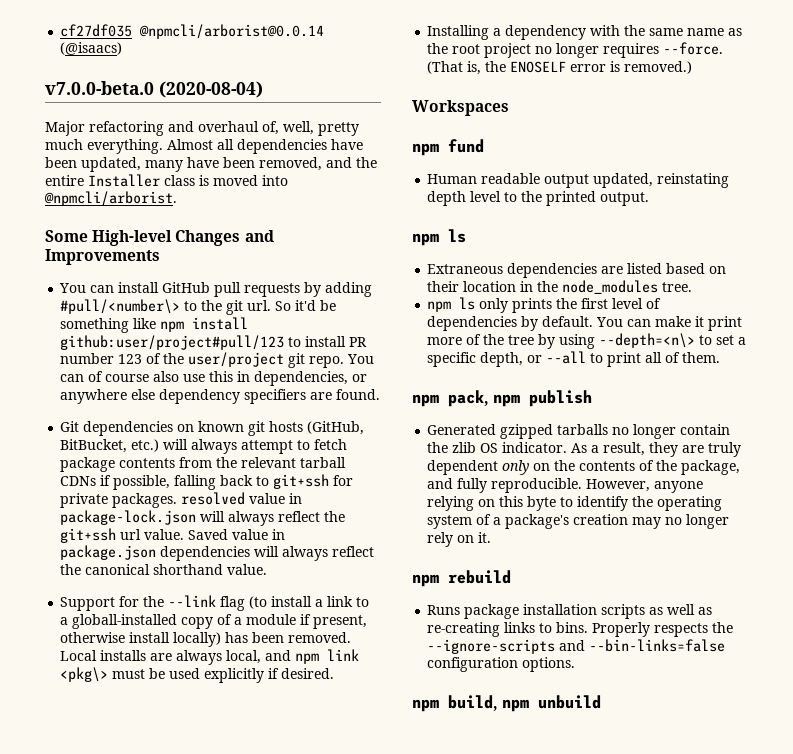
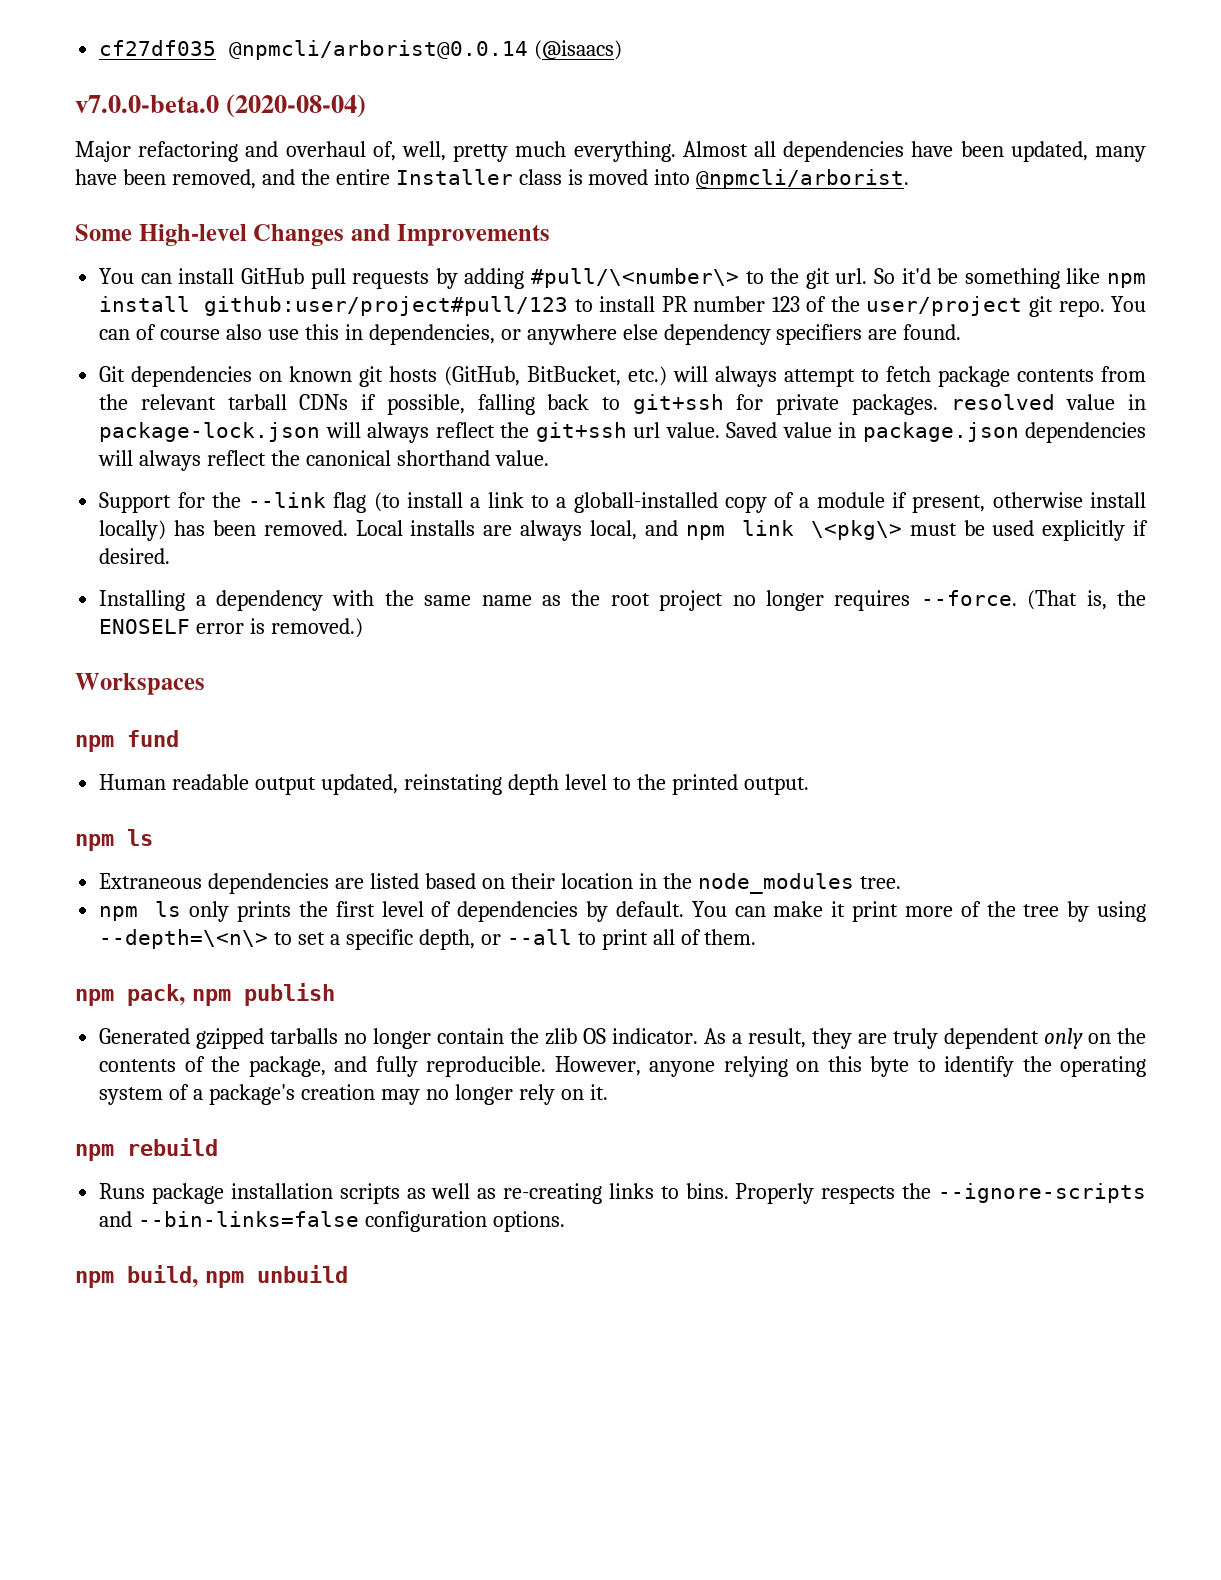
[60,299,181,314] #pull/<number\> -> [531,268,739,288] #pull/\<number\>
[60,667,109,682] <pkg\> -> [810,520,902,540] \<pkg\>
[599,333,696,348] --depth=<n\> -> [99,929,269,949] --depth=\<n\>

